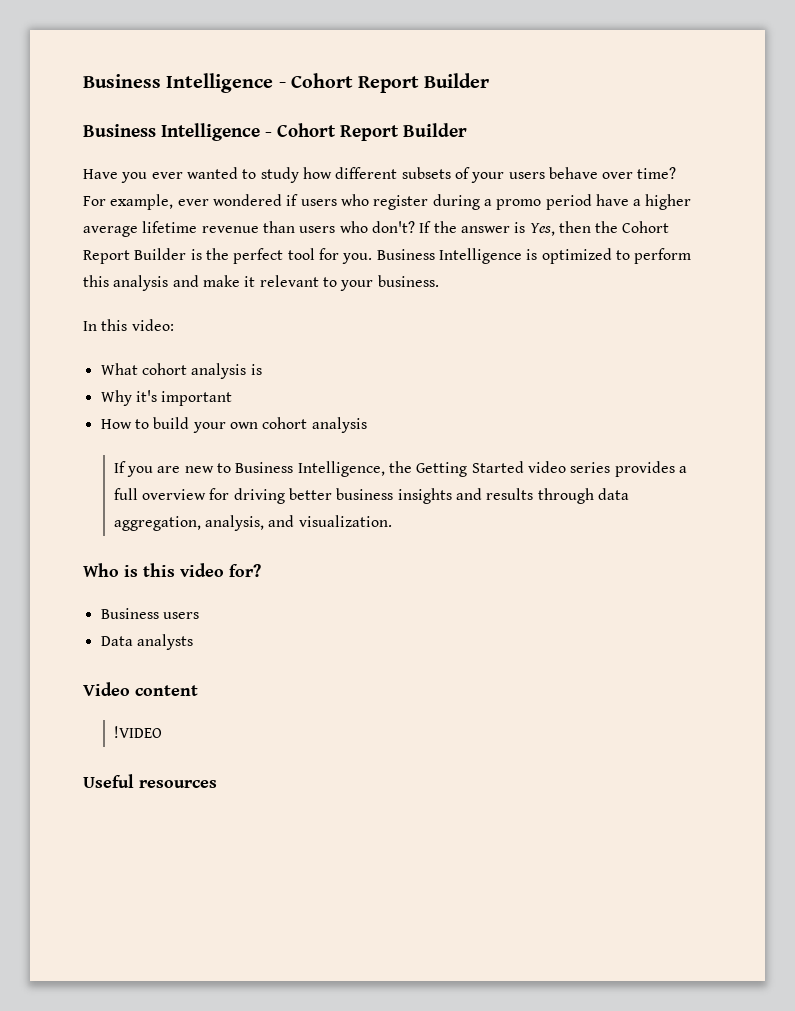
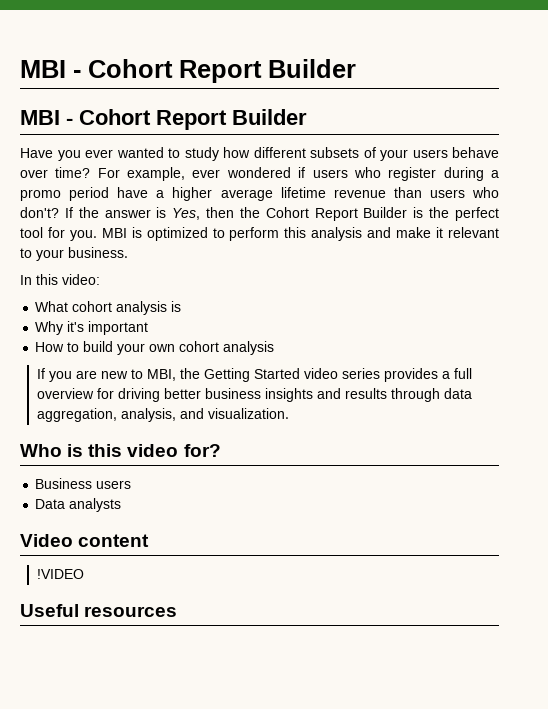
[83,73,490,93] [83,123,260,141] Business Intelligence - Cohort Report Builder // Business Intelligence -> [20,59,356,83] [20,110,60,125] MBI - Cohort Report Builder // MBI
[376,248,522,264] Business Intelligence -> [101,228,127,238] MBI
[235,461,385,477] Business Intelligence, -> [146,369,176,381] MBI,

